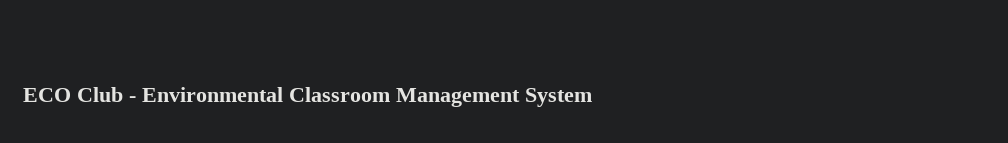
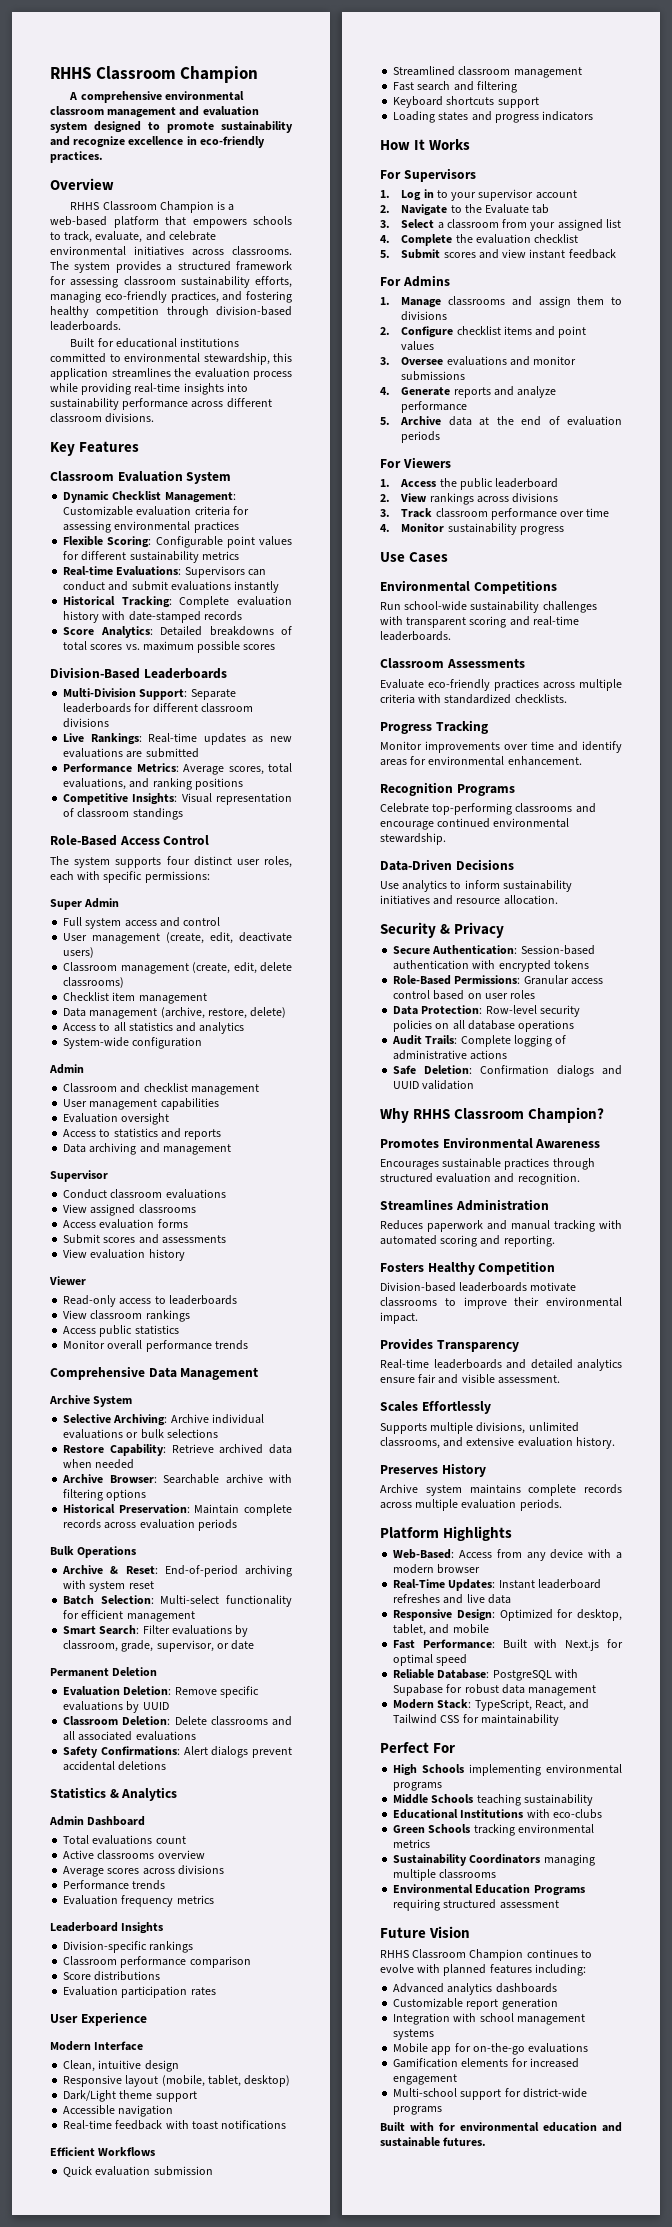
[23,87,592,107] ECO Club - Environmental Classroom Management System -> [50,66,259,83] [69,91,244,103] [50,106,259,118] [50,121,293,133] [50,136,265,148] [50,151,103,163] [50,178,114,190] [70,201,235,213] [50,216,292,228] [50,231,216,243] [50,246,292,256] [50,261,292,273] [50,276,292,288] [50,291,292,303] [50,306,292,318] [50,321,121,331] [70,338,240,348] [50,353,292,365] [50,368,292,380] [50,383,248,395] [50,398,272,410] [50,413,155,423] [50,441,140,456] [50,470,232,484] [63,491,236,503] [63,506,249,516] [63,521,239,533] [63,536,292,548] [63,551,239,563] [63,566,266,578] [63,581,280,593] [63,596,292,608] [63,611,242,623] [63,626,292,638] [63,641,276,653] [50,667,227,679] [63,688,236,700] [63,703,253,713] [63,718,110,728] [63,733,292,745] [63,748,199,758] [63,763,292,775] [63,778,243,790] [63,793,292,805] [63,808,183,820] [50,835,210,846] [50,856,292,868] [50,871,210,883] [50,898,120,910] [63,917,221,929] [63,932,292,944] [63,947,95,958] [63,962,292,974] [63,977,125,988] [63,992,207,1004] [63,1007,287,1019] [63,1022,245,1034] [63,1037,203,1049] [49,1064,84,1074] [63,1083,259,1095] [63,1098,219,1110] [63,1113,170,1125] [63,1128,222,1140] [63,1143,231,1155] [50,1170,108,1182] [63,1189,226,1199] [63,1204,196,1216] [63,1219,188,1229] [63,1234,226,1244] [63,1249,185,1261] [49,1276,86,1285] [63,1295,237,1307] [63,1310,190,1322] [63,1325,179,1337] [63,1340,248,1352] [50,1366,259,1380] [49,1395,133,1407] [63,1414,264,1426] [63,1429,218,1439] [63,1444,292,1456] [63,1459,135,1469] [62,1474,292,1484] [63,1489,147,1501] [63,1504,292,1516] [63,1519,237,1531] [50,1546,137,1558] [62,1565,292,1577] [63,1580,154,1592] [63,1595,292,1607] [63,1610,195,1622] [63,1625,249,1637] [63,1640,255,1652] [50,1667,158,1677] [63,1686,259,1698] [63,1701,169,1713] [63,1716,292,1726] [63,1731,196,1741] [63,1746,292,1758] [63,1761,167,1771] [50,1787,178,1801] [49,1816,146,1826] [63,1835,186,1845] [63,1850,205,1860] [63,1865,224,1877] [63,1880,166,1890] [63,1895,214,1907] [50,1922,164,1934] [63,1941,194,1953] [63,1956,251,1968] [63,1971,161,1981] [63,1986,216,1998] [50,2012,147,2026] [50,2041,144,2051] [63,2060,179,2072] [63,2075,291,2087] [63,2090,197,2102] [63,2105,174,2117] [63,2120,287,2130] [50,2147,156,2156] [63,2166,213,2177] [393,66,582,78] [393,81,517,93] [393,96,539,108] [393,111,594,123] [380,139,471,150] [380,168,476,182] [380,189,577,201] [380,204,550,216] [380,219,621,231] [380,234,579,246] [380,249,616,259] [380,275,450,287] [380,296,622,308] [401,311,448,321] [380,326,587,338] [401,341,435,351] [380,356,577,366] [401,371,466,381] [380,386,557,398] [401,401,468,413] [380,416,622,426] [401,431,441,443] [380,457,451,468] [380,478,559,490] [380,493,559,505] [380,508,610,520] [380,523,564,535] [380,552,449,563] [380,580,557,594] [380,601,597,613] [380,616,579,628] [380,631,451,641] [380,658,525,669] [380,679,622,691] [380,694,567,704] [380,720,488,734] [380,741,622,753] [380,756,582,766] [380,782,515,796] [380,803,596,815] [380,818,570,830] [380,833,446,845] [380,859,514,871] [380,880,572,892] [380,895,558,905] [380,922,505,938] [393,945,595,955] [393,960,589,972] [393,975,603,985] [393,990,536,1000] [393,1005,580,1017] [393,1020,575,1032] [392,1035,567,1047] [393,1050,508,1060] [393,1065,622,1077] [393,1080,475,1090] [380,1107,605,1123] [380,1137,601,1149] [380,1158,595,1170] [380,1173,580,1185] [380,1199,549,1211] [380,1220,622,1232] [380,1235,555,1247] [380,1261,556,1275] [380,1282,577,1292] [380,1297,622,1309] [380,1312,418,1324] [380,1338,519,1352] [380,1359,622,1371] [380,1374,560,1384] [380,1401,491,1414] [380,1422,579,1434] [380,1437,615,1449] [380,1463,486,1477] [380,1484,622,1496] [380,1499,562,1511] [380,1526,513,1541] [393,1549,622,1561] [393,1564,481,1574] [393,1579,601,1591] [393,1594,511,1604] [393,1609,622,1621] [393,1624,489,1636] [393,1639,623,1651] [393,1654,468,1666] [393,1669,578,1681] [393,1684,597,1696] [393,1699,590,1711] [393,1714,559,1726] [380,1742,456,1753] [393,1764,622,1776] [393,1782,443,1791] [393,1794,593,1806] [393,1809,602,1819] [393,1824,594,1836] [393,1839,431,1848] [393,1854,595,1866] [393,1869,497,1881] [393,1884,585,1896] [393,1899,559,1911] [380,1926,471,1938] [380,1949,592,1961] [380,1964,586,1976] [393,1983,557,1995] [393,1998,558,2010] [393,2013,585,2025] [393,2029,435,2040] [393,2043,589,2055] [393,2058,579,2068] [393,2074,458,2085] [393,2088,587,2100] [393,2106,443,2115] [380,2122,622,2132] [380,2137,487,2147] RHHS Classroom Champion // A comprehensive environmental classroom management and evaluation system designed to promote sustainability and recognize excellence in eco-friendly practices. // Overview // RHHS Classroom Champion is a web-based platform that empowers schools to track, evaluate, and celebrate environmental initiatives across classrooms. The system provides a structured framework for assessing classroom sustainability efforts, managing eco-friendly practices, and fostering healthy competition through division-based leaderboards. // Built for educational institutions committed to environmental stewardship, this application streamlines the evaluation process while providing real-time insights into sustainability performance across different classroom divisions. // Key Features // Classroom Evaluation System // Dynamic Checklist Management: Customizable evaluation criteria for assessing environmental practices // Flexible Scoring: Configurable point values for different sustainability metrics // Real-time Evaluations: Supervisors can conduct and submit evaluations instantly // Historical Tracking: Complete evaluation history with date-stamped records // Score Analytics: Detailed breakdowns of total scores vs. maximum possible scores // Division-Based Leaderboards // Multi-Division Support: Separate leaderboards for different classroom divisions // Live Rankings: Real-time updates as new evaluations are submitted // Performance Metrics: Average scores, total evaluations, and ranking positions // Competitive Insights: Visual representation of classroom standings // Role-Based Access Control // The system supports four distinct user roles, each with specific permissions: // Super Admin // Full system access and control // User management (create, edit, deactivate users) // Classroom management (create, edit, delete classrooms) // Checklist item management // Data management (archive, restore, delete) // Access to all statistics and analytics // System-wide configuration // Admin // Classroom and checklist management // User management capabilities // Evaluation oversight // Access to statistics and reports // Data archiving and management // Supervisor // Conduct classroom evaluations // View assigned classrooms // Access evaluation forms // Submit scores and assessments // View evaluation history // Viewer // Read-only access to leaderboards // View classroom rankings // Access public statistics // Monitor overall performance trends // Comprehensive Data Management // Archive System // Selective Archiving: Archive individual evaluations or bulk selections // Restore Capability: Retrieve archived data when needed // Archive Browser: Searchable archive with filtering options // Historical Preservation: Maintain complete records across evaluation periods // Bulk Operations // Archive & Reset: End-of-period archiving with system reset // Batch Selection: Multi-select functionality for efficient management // Smart Search: Filter evaluations by classroom, grade, supervisor, or date // Permanent Deletion // Evaluation Deletion: Remove specific evaluations by UUID // Classroom Deletion: Delete classrooms and all associated evaluations // Safety Confirmations: Alert dialogs prevent accidental deletions // Statistics & Analytics // Admin Dashboard // Total evaluations count // Active classrooms overview // Average scores across divisions // Performance trends // Evaluation frequency metrics // Leaderboard Insights // Division-specific rankings // Classroom performance comparison // Score distributions // Evaluation participation rates // User Experience // Modern Interface // Clean, intuitive design // Responsive layout (mobile, tablet, desktop) // Dark/Light theme support // Accessible navigation // Real-time feedback with toast notifications // Efficient Workflows // Quick evaluation submission // Streamlined classroom management // Fast search and filtering // Keyboard shortcuts support // Loading states and progress indicators // How It Works // For Supervisors // 1. Log in to your supervisor account // 2. Navigate to the Evaluate tab // 3. Select a classroom from your assigned list // 4. Complete the evaluation checklist // 5. Submit scores and view instant feedback // For Admins // 1. Manage classrooms and assign them to divisions // 2. Configure checklist items and point values // 3. Oversee evaluations and monitor submissions // 4. Generate reports and analyze performance // 5. Archive data at the end of evaluation periods // For Viewers // 1. Access the public leaderboard // 2. View rankings across divisions // 3. Track classroom performance over time // 4. Monitor sustainability progress // Use Cases // Environmental Competitions // Run school-wide sustainability challenges with transparent scoring and real-time leaderboards. // Classroom Assessments // Evaluate eco-friendly practices across multiple criteria with standardized checklists. // Progress Tracking // Monitor improvements over time and identify areas for environmental enhancement. // Recognition Programs // Celebrate top-performing classrooms and encourage continued environmental stewardship. // Data-Driven Decisions // Use analytics to inform sustainability initiatives and resource allocation. // Security & Privacy // Secure Authentication: Session-based authentication with encrypted tokens // Role-Based Permissions: Granular access control based on user roles // Data Protection: Row-level security policies on all database operations // Audit Trails: Complete logging of administrative actions // Safe Deletion: Confirmation dialogs and UUID validation // Why RHHS Classroom Champion? // Promotes Environmental Awareness // Encourages sustainable practices through structured evaluation and recognition. // Streamlines Administration // Reduces paperwork and manual tracking with automated scoring and reporting. // Fosters Healthy Competition // Division-based leaderboards motivate classrooms to improve their environmental impact. // Provides Transparency // Real-time leaderboards and detailed analytics ensure fair and visible assessment. // Scales Effortlessly // Supports multiple divisions, unlimited classrooms, and extensive evaluation history. // Preserves History // Archive system maintains complete records across multiple evaluation periods. // Platform Highlights // Web-Based: Access from any device with a modern browser // Real-Time Updates: Instant leaderboard refreshes and live data // Responsive Design: Optimized for desktop, tablet, and mobile // Fast Performance: Built with Next.js for optimal speed // Reliable Database: PostgreSQL with Supabase for robust data management // Modern Stack: TypeScript, React, and Tailwind CSS for maintainability // Perfect For // High Schools implementing environmental programs // Middle Schools teaching sustainability // Educational Institutions with eco-clubs // Green Schools tracking environmental metrics // Sustainability Coordinators managing multiple classrooms // Environmental Education Programs requiring structured assessment // Future Vision // RHHS Classroom Champion continues to evolve with planned features including: // Advanced analytics dashboards // Customizable report generation // Integration with school management systems // Mobile app for on-the-go evaluations // Gamification elements for increased engagement // Multi-school support for district-wide programs // Built with for environmental education and sustainable futures.

